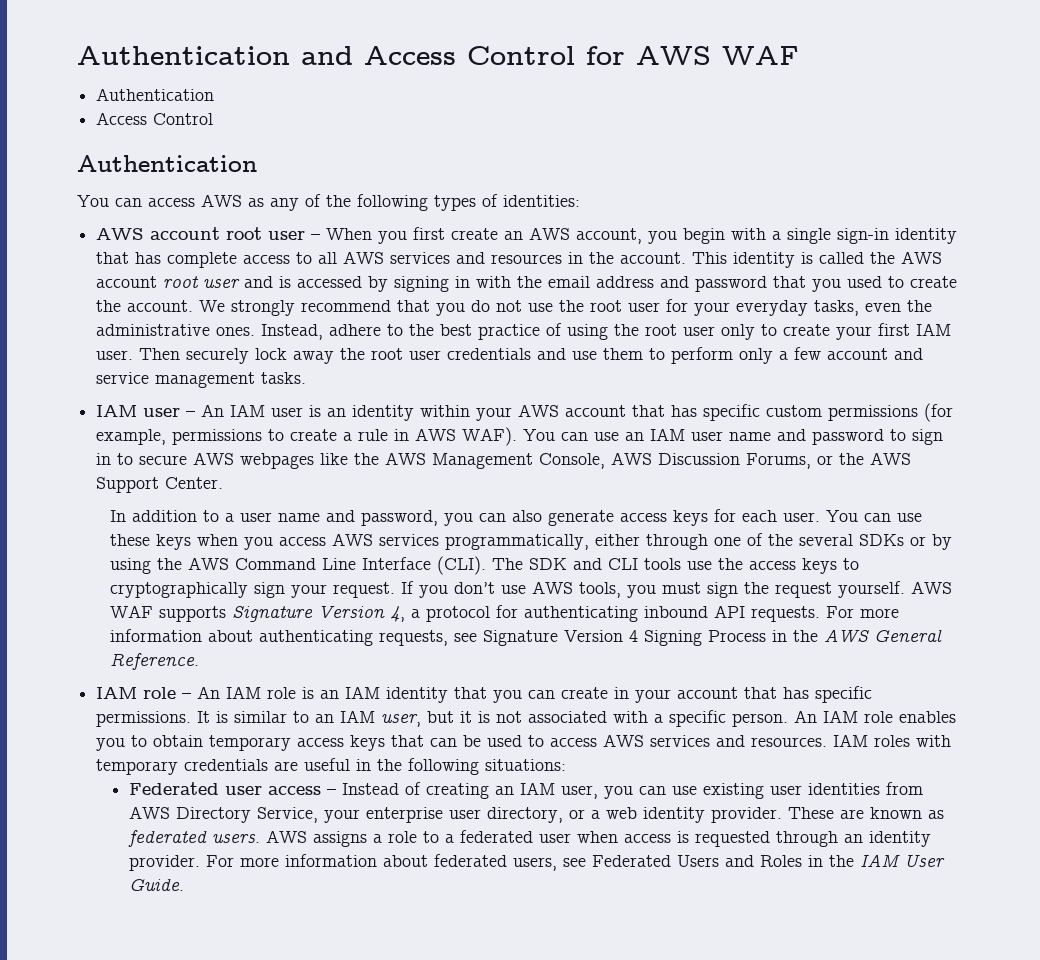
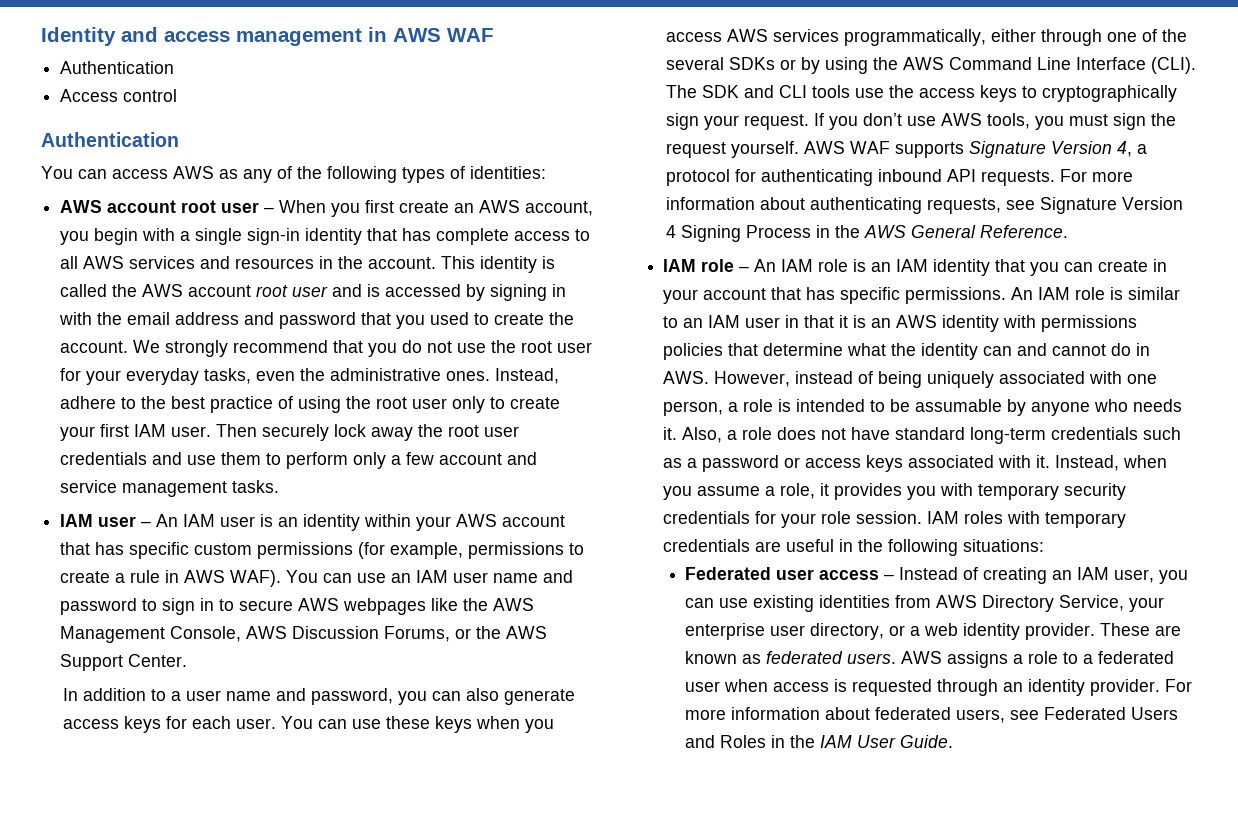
[77,46,625,65] Authentication and Access Control for -> [41,27,387,46] Identity and access management in
[153,113,214,125] Control -> [123,89,178,102] control
[197,711,211,723] It -> [1011,287,1106,300] An IAM role
[381,710,957,727] [96,734,828,751] user, but it is not associated with a specific person. An IAM role enables you to obtain temporary access keys that can be used to access AWS services and resources. -> [745,315,1138,332] [663,343,1151,360] [663,371,1158,388] [663,399,1183,416] [663,427,1182,444] [663,455,1168,472] [663,483,1127,500] [663,511,923,528] user in that it is an AWS identity with permissions policies that determine what the identity can and cannot do in AWS. However, instead of being uniquely associated with one person, a role is intended to be assumable by anyone who needs it. Also, a role does not have standard long-term credentials such as a password or access keys associated with it. Instead, when you assume a role, it provides you with temporary security credentials for your role session.
[769,785,802,795] user -> (815, 603) none

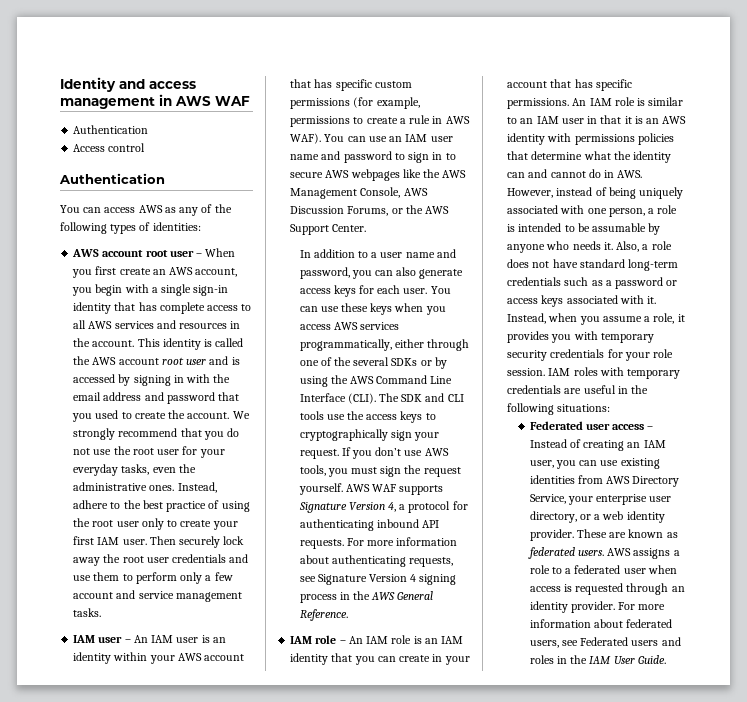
[681,225,812,242] Signing Process -> [419,574,457,585] [299,594,337,603] signing process
[1131,707,1179,720] [685,735,767,748] Users and Roles -> [631,637,681,646] [529,655,554,664] users and roles

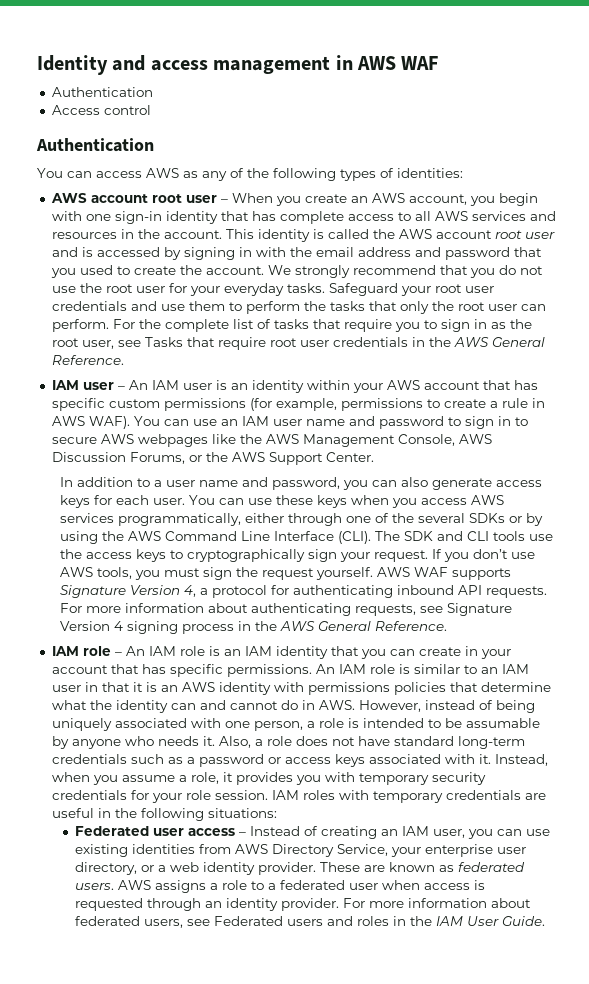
[95,266,117,275] first -> (301, 201) none
[151,284,192,296] a single -> [85,214,111,221] one
[121,464,196,475] [73,482,217,493] [73,500,250,512] [73,518,238,530] [73,536,245,548] [73,554,121,566] tasks, even the administrative ones. Instead, adhere to the best practice of using the root user only to create your first IAM user. Then securely lock away the -> [286,283,431,296] tasks. Safeguard your
[180,572,233,584] [73,590,242,602] [73,608,102,617] only a few account and service management tasks. -> [303,301,546,314] [51,319,532,332] [51,337,545,350] [51,355,124,365] the tasks that only the root user can perform. For the complete list of tasks that require you to sign in as the root user, see Tasks that require root user credentials in the AWS General Reference.

